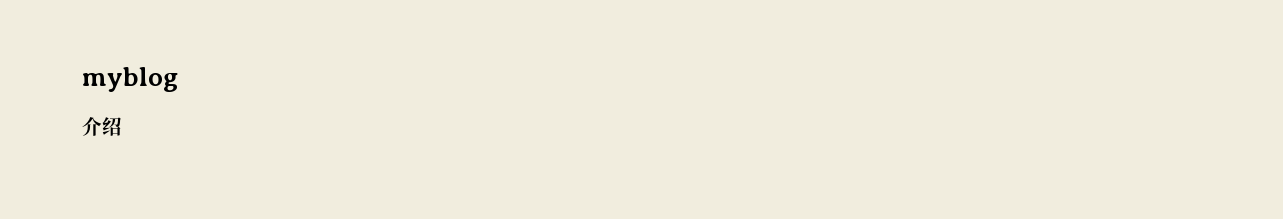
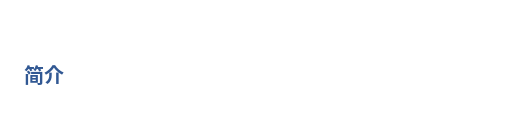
[82,67,178,92] [82,117,122,136] myblog // 介绍 -> [24,65,64,86] 简介

